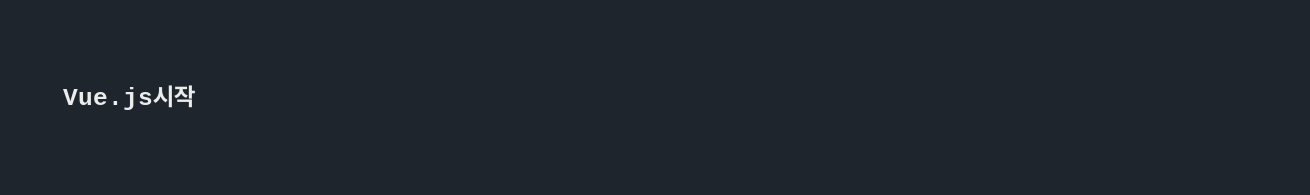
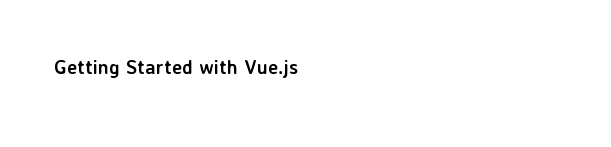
[63,85,195,110] Vue.js시작 -> [54,60,298,78] Getting Started with Vue.js

